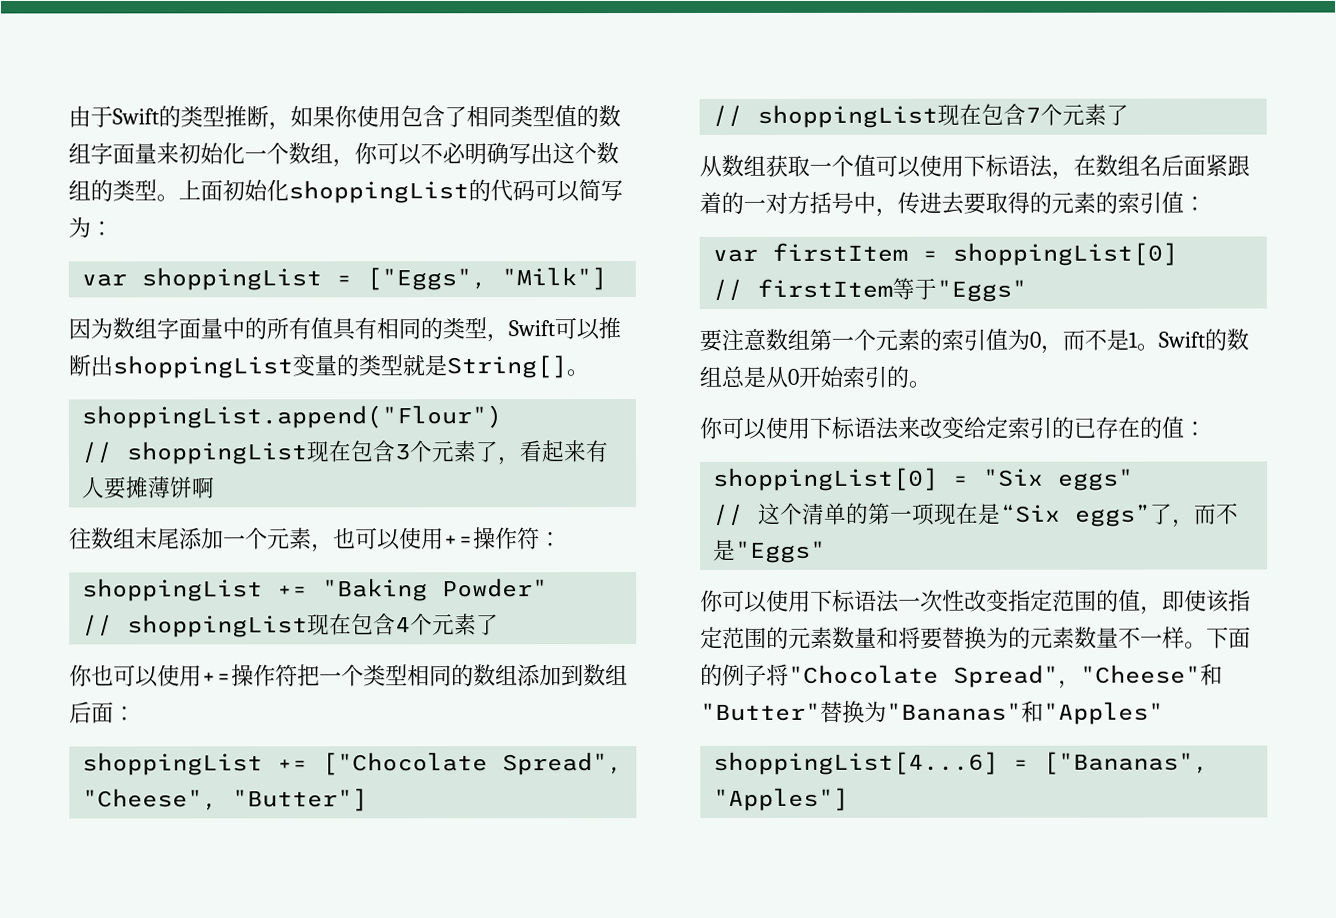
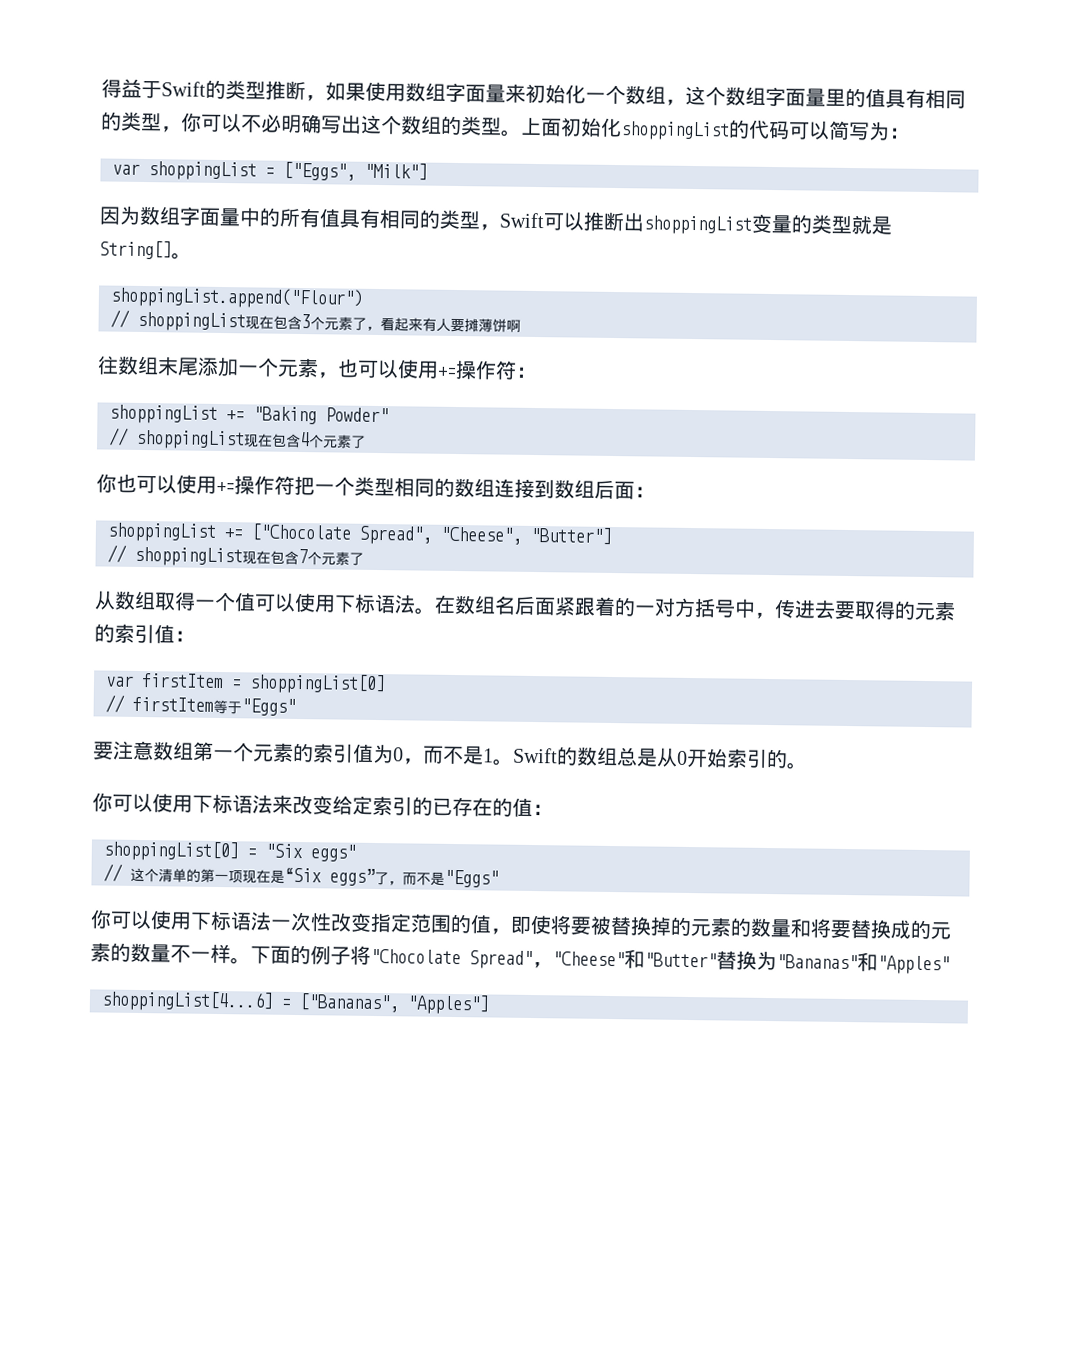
[68,105,91,128] 由 -> [101,78,142,98] 得益
[334,105,599,128] 你使用包含了相同类型值的 -> [365,81,406,102] 使用
(355, 163) none -> [685,85,966,109] [101,111,182,133] 这个数组字面量里的值具有相同的类型，
[517,664,562,687] 添加 -> [494,478,535,499] 连接
[765,154,810,177] 获取 -> [154,591,196,611] 取得
[1051,171,1074,180] ， -> [414,607,435,615] 。
[1206,589,1251,613] [700,626,833,649] 该指定范围的元素 -> [550,915,752,937] 将要被替换掉的元素的
[986,626,1075,649] 为的元素 -> [890,919,952,940] [90,942,131,962] 成的元素的

